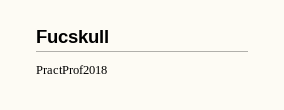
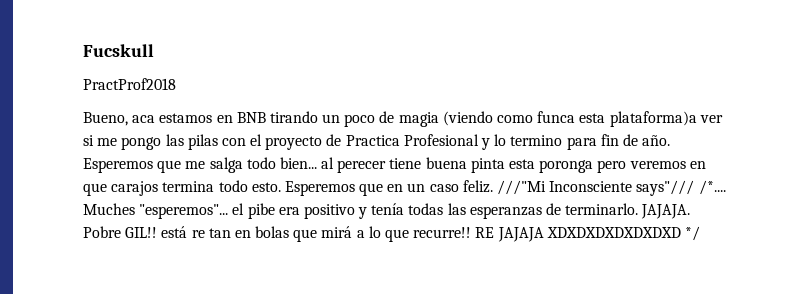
(107, 69) none -> [83,111,723,127] [83,134,671,150] [83,157,706,173] [83,180,726,196] [83,203,691,219] [83,226,700,242] // Bueno, aca estamos en BNB tirando un poco de magia (viendo como funca esta plataforma)a ver si me pongo las pilas con el proyecto de Practica Profesional y lo termino para fin de año. Esperemos que me salga todo bien... al perecer tiene buena pinta esta poronga pero veremos en que carajos termina todo esto. Esperemos que en un caso feliz. ///"Mi Inconsciente says"/// /*.... Muches "esperemos"... el pibe era positivo y tenía todas las esperanzas de terminarlo. JAJAJA. Pobre GIL!! está re tan en bolas que mirá a lo que recurre!! RE JAJAJA XDXDXDXDXDXDXD */

